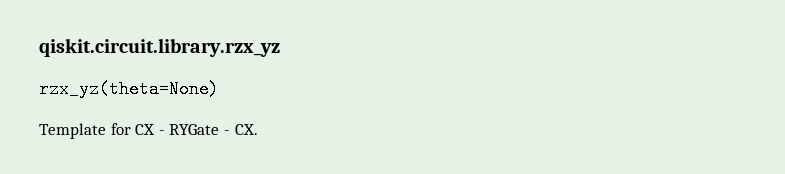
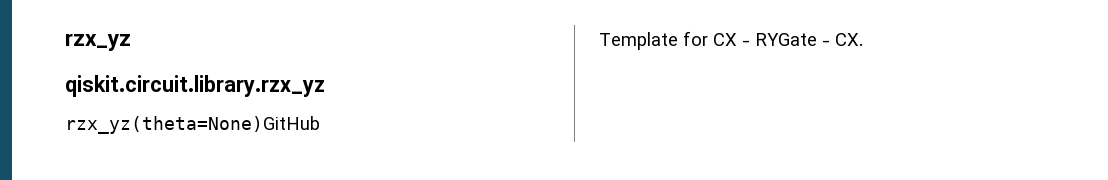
(39, 47) none -> [65,33,131,51] rzx_yz //
[39,80,219,98] rzx_yz(theta=None) -> [65,116,320,134] rzx_yz(theta=None)GitHub

